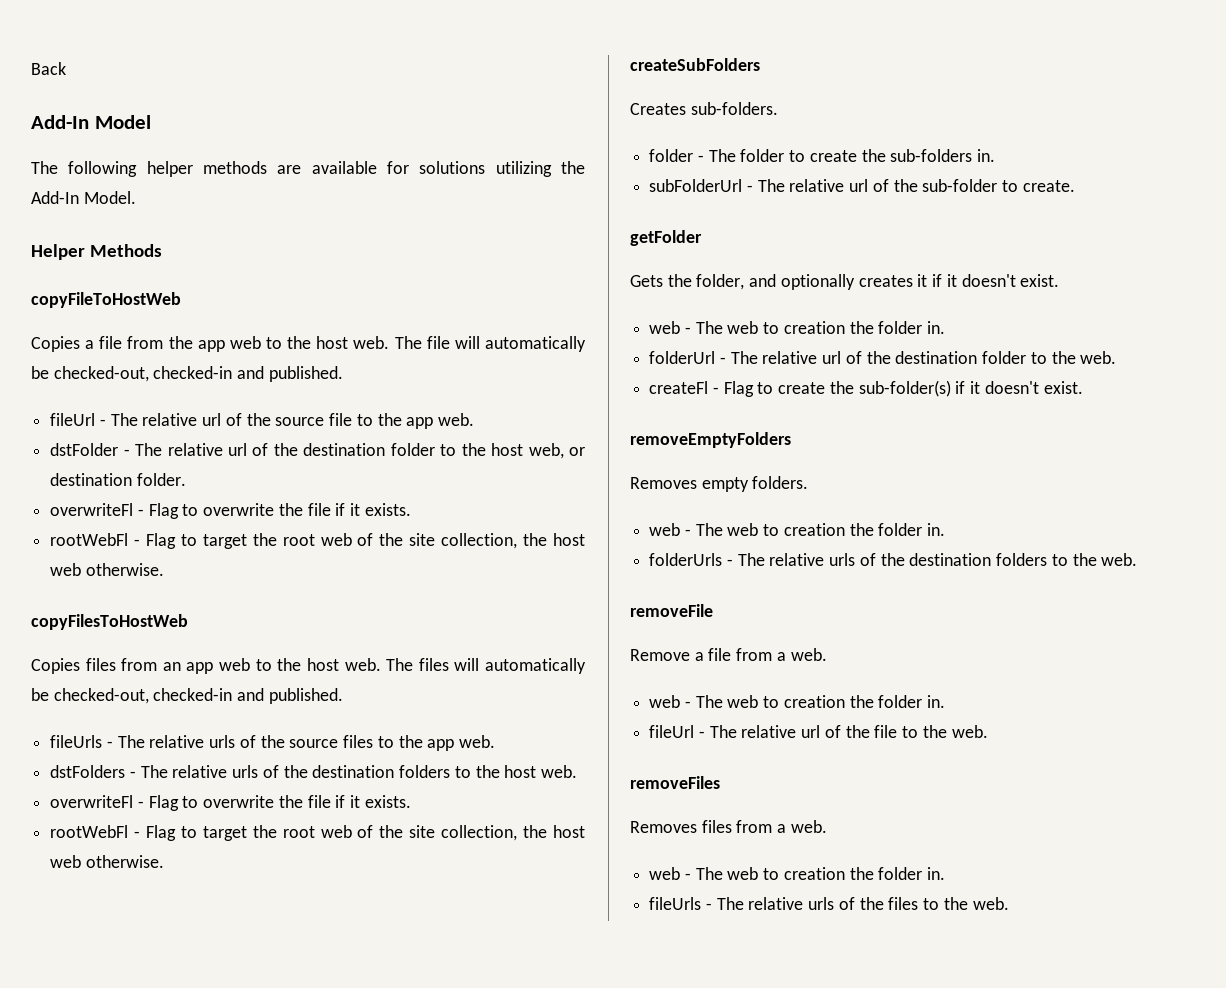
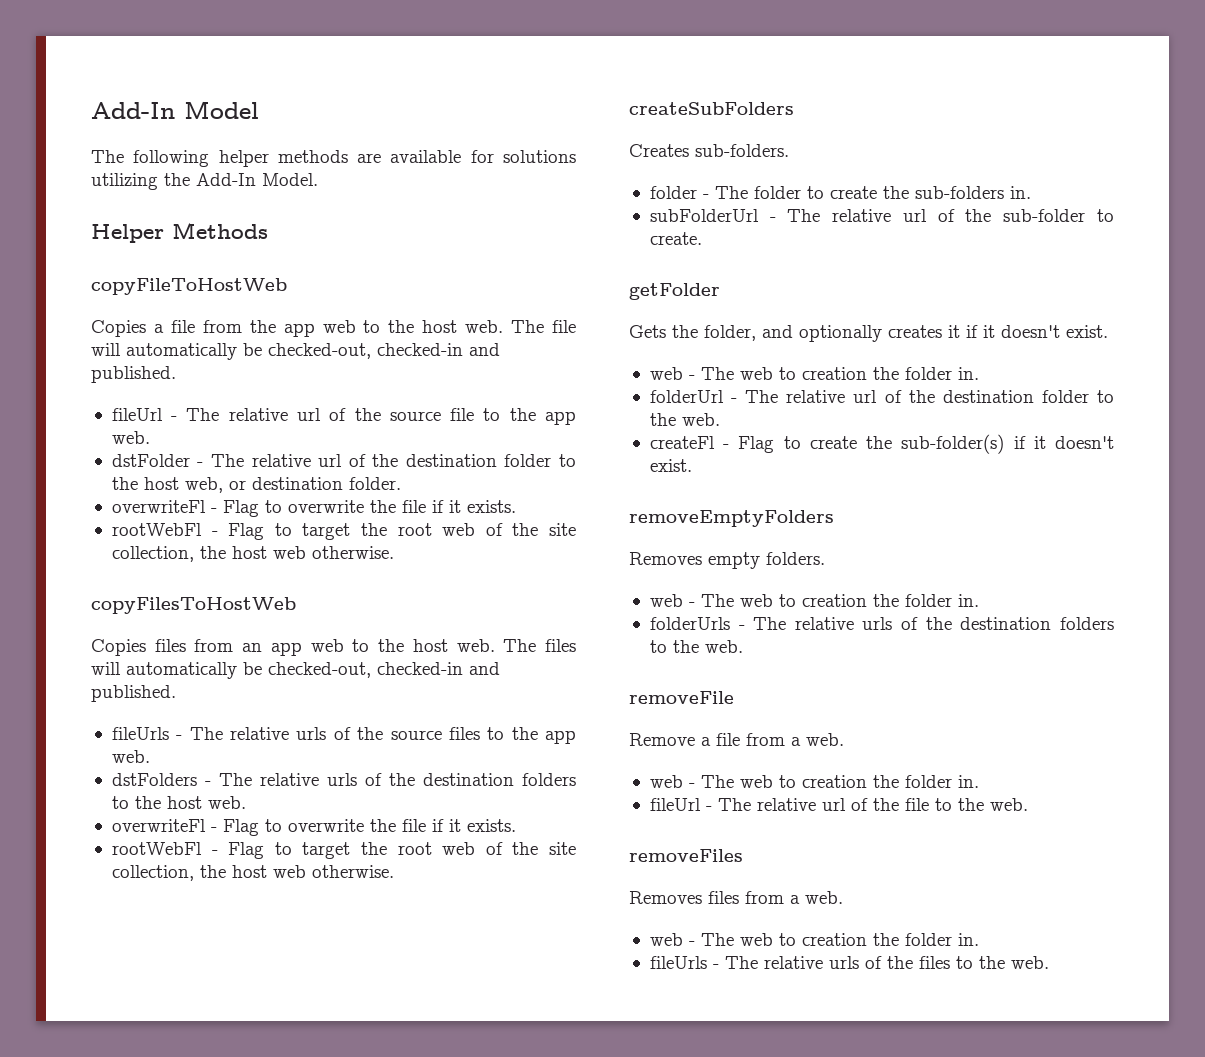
[31,62,66,75] Back // -> (91, 110) none

